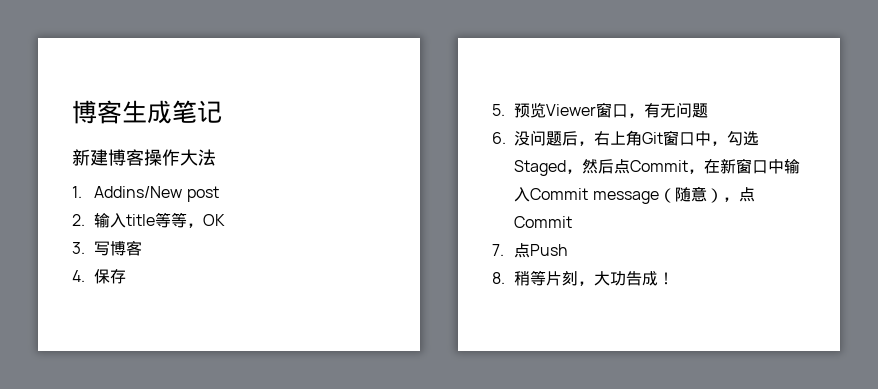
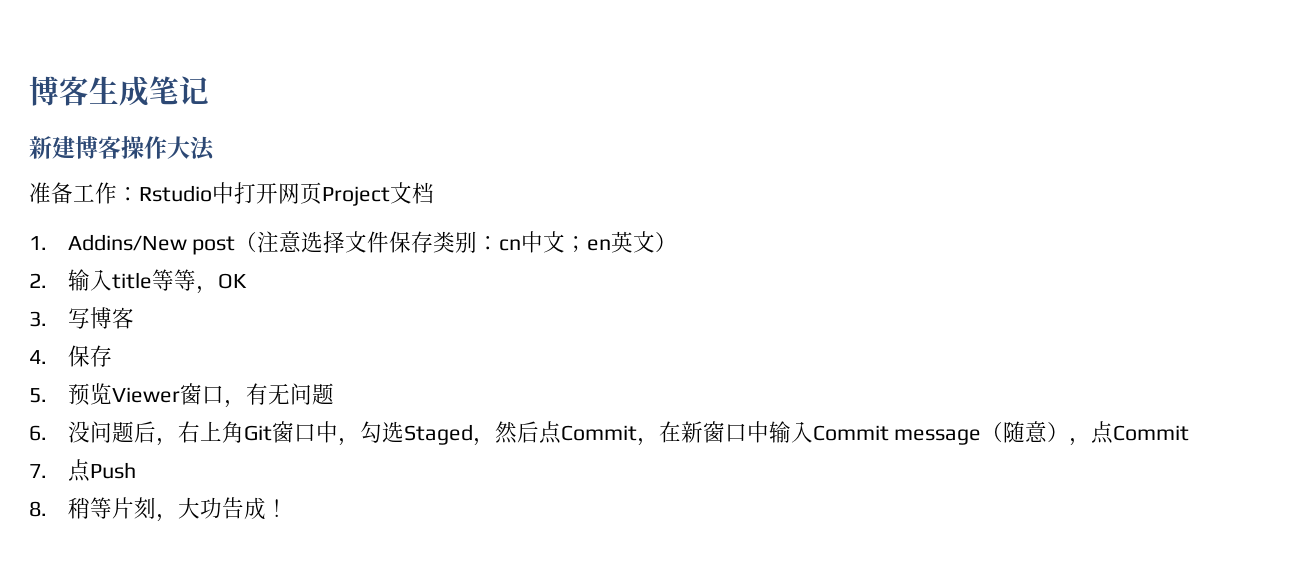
[72,186,219,202] 1. Addins/New post -> [29,182,434,206] [29,231,678,255] 准备工作：Rstudio中打开网页Project文档 // 1. Addins/New post（注意选择文件保存类别：cn中文；en英文）

